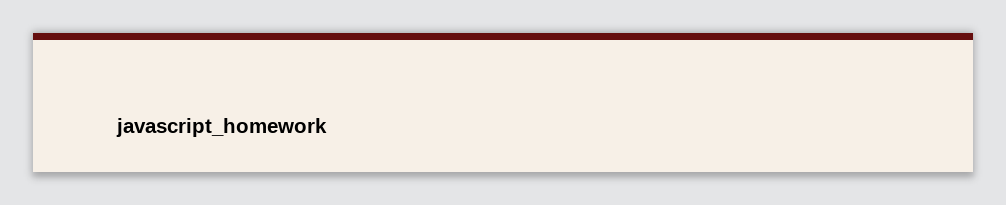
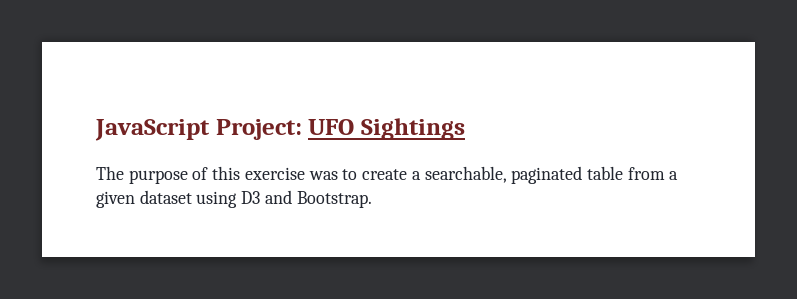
[116,118,327,137] javascript_homework -> [95,118,465,141] [96,166,679,184] [96,190,372,208] JavaScript Project: UFO Sightings // The purpose of this exercise was to create a searchable, paginated table from a given dataset using D3 and Bootstrap.

